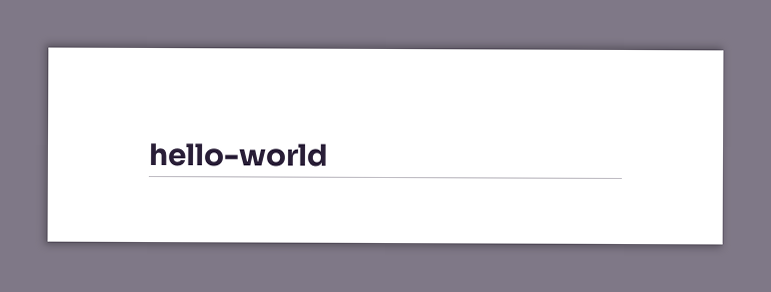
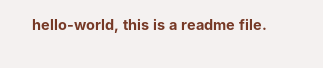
[148,143,329,167] hello-world -> [32,18,267,33] hello-world, this is a readme file.

